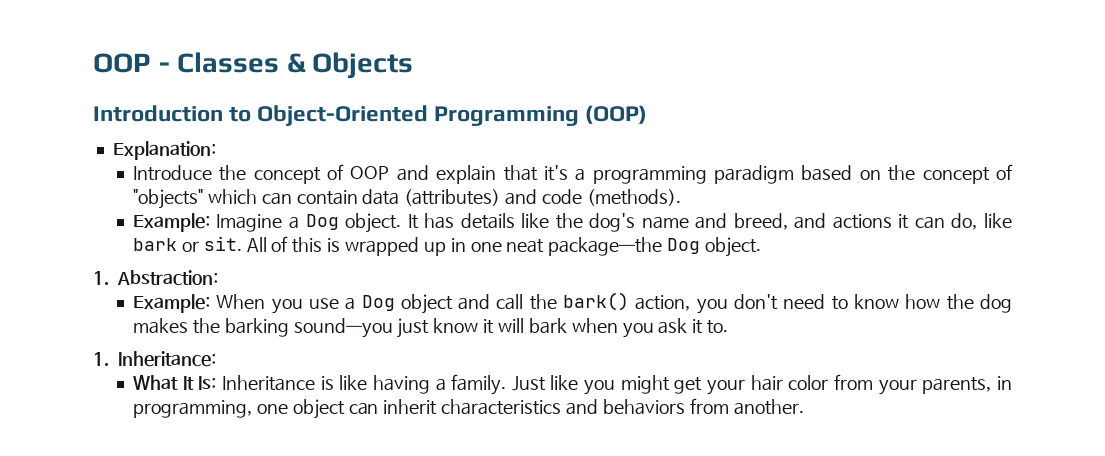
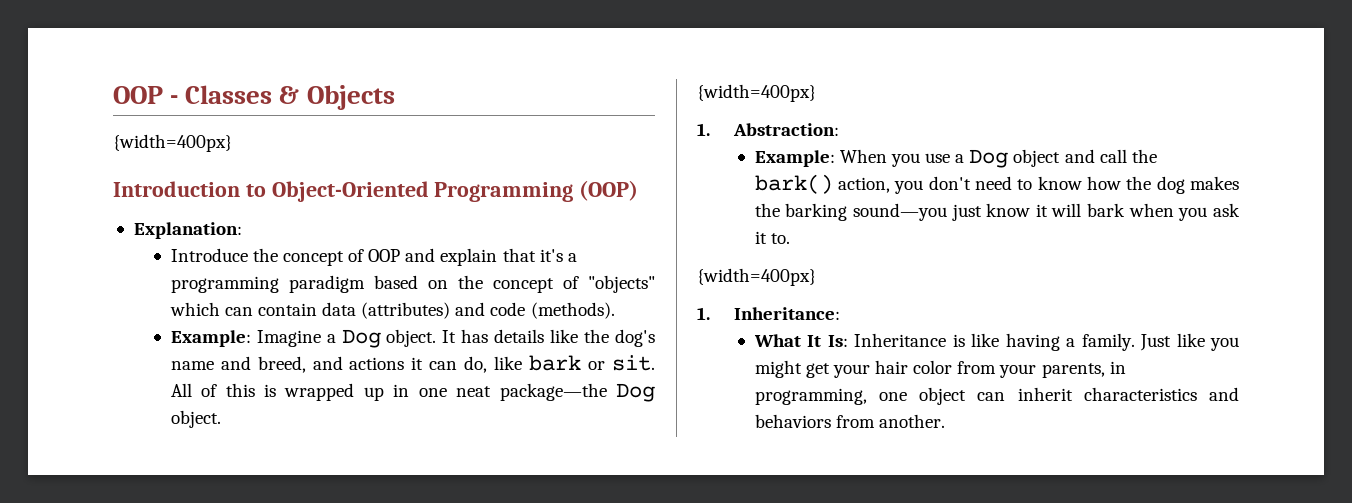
(414, 65) none -> [113,134,232,152] // {width=400px}
(761, 247) none -> [697,84,816,102] // {width=400px}
(729, 327) none -> [697,268,816,286] // {width=400px}

